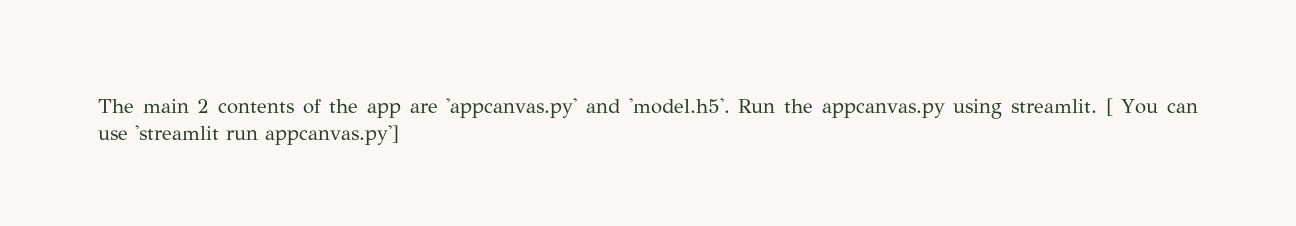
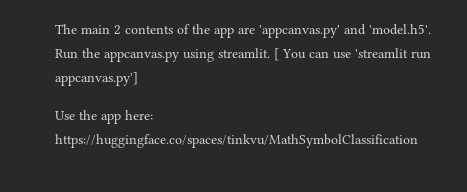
(399, 135) none -> [55,110,153,124] [55,134,418,148] // Use the app here: https://huggingface.co/spaces/tinkvu/MathSymbolClassification

